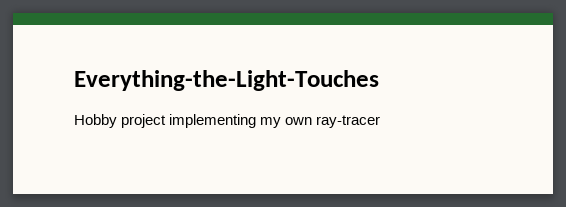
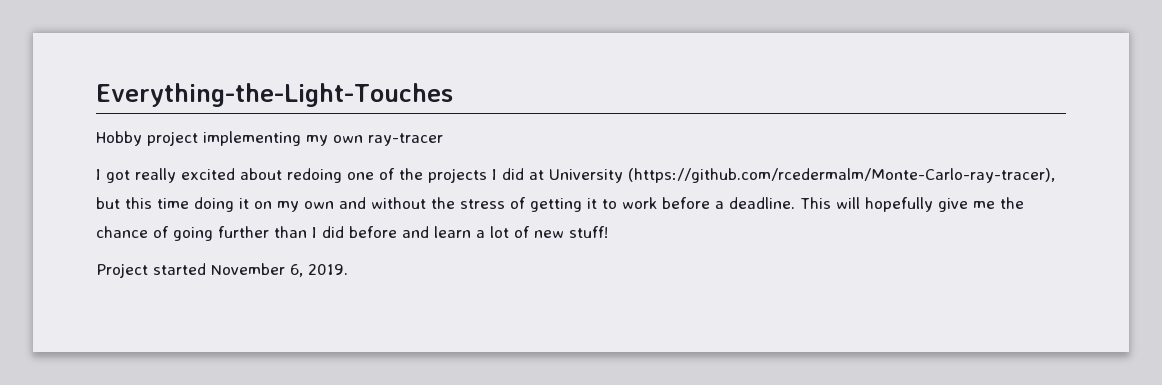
(381, 121) none -> [96,168,1055,183] [96,197,1024,212] [96,226,608,241] [96,263,348,278] // I got really excited about redoing one of the projects I did at University (https://github.com/rcedermalm/Monte-Carlo-ray-tracer), but this time doing it on my own and without the stress of getting it to work before a deadline. This will hopefully give me the chance of going further than I did before and learn a lot of new stuff! // Project started November 6, 2019.

